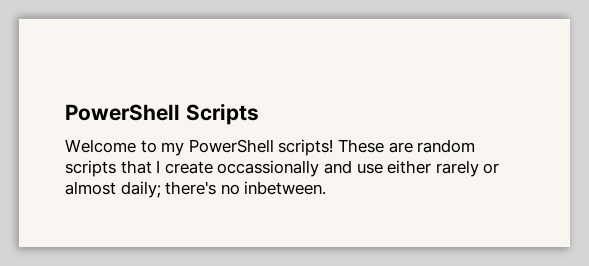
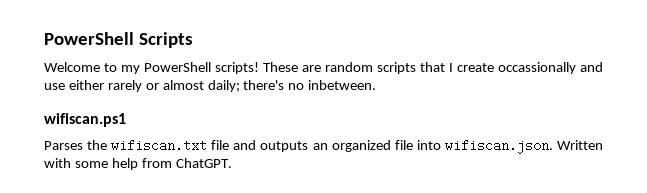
(327, 188) none -> [44,113,126,127] [44,139,603,154] [44,158,232,170] // wifiscan.ps1 // Parses the wifiscan.txt file and outputs an organized file into wifiscan.json. Written with some help from ChatGPT.

